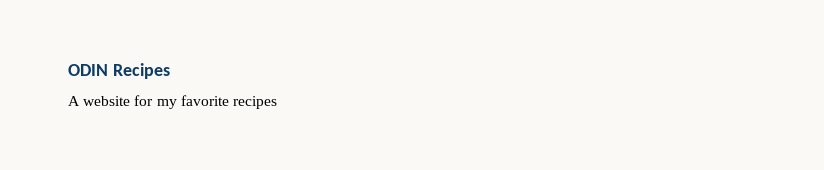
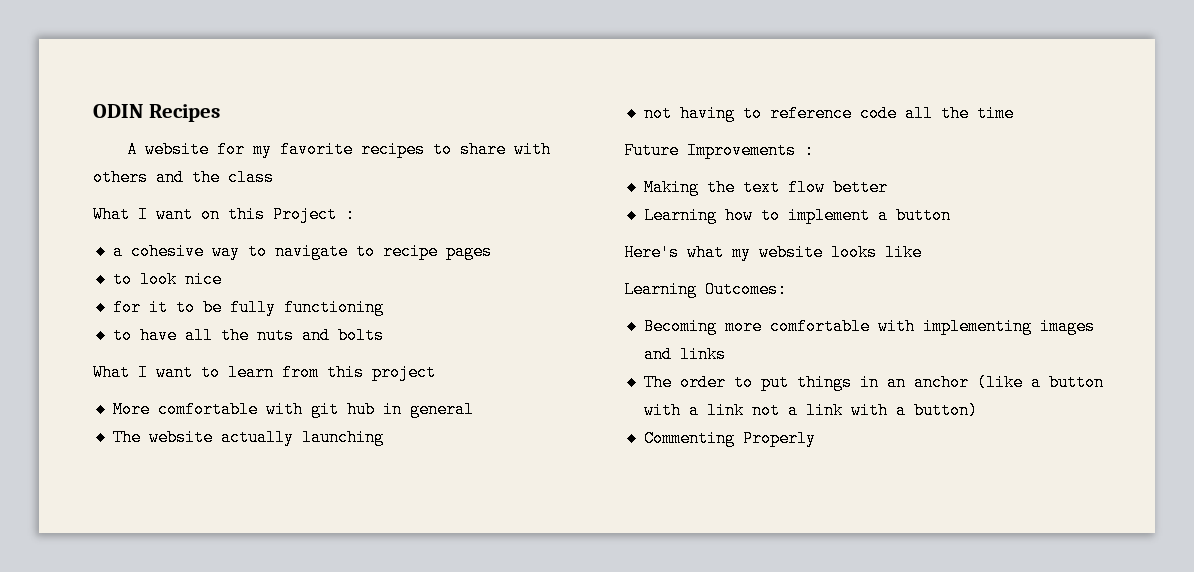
(277, 102) none -> [433,141,552,158] [93,169,274,186] [93,206,355,223] [112,243,492,260] [112,271,222,288] [112,299,384,316] [112,327,384,344] [93,364,436,381] [112,401,474,418] [112,429,384,446] [643,105,1014,122] [624,142,814,159] [643,179,888,196] [643,207,951,224] [624,244,922,261] [624,281,787,298] [643,318,1095,335] [643,346,726,363] [643,374,1104,391] [643,402,978,419] [643,430,816,447] to share with others and the class // What I want on this Project : // a cohesive way to navigate to recipe pages // to look nice // for it to be fully functioning // to have all the nuts and bolts // What I want to learn from this project // More comfortable with git hub in general // The website actually launching // not having to reference code all the time // Future Improvements : // Making the text flow better // Learning how to implement a button // Here's what my website looks like // Learning Outcomes: // Becoming more comfortable with implementing images and links // The order to put things in an anchor (like a button with a link not a link with a button) // Commenting Properly

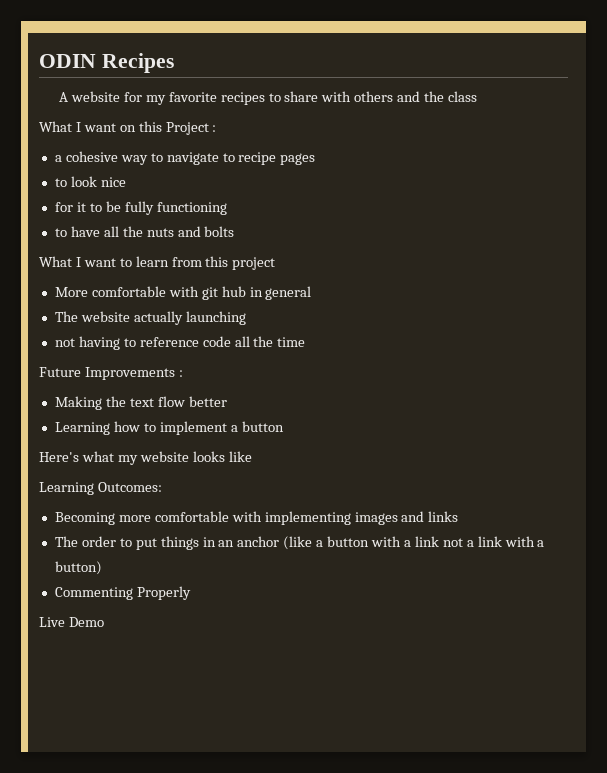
(816, 438) none -> [39,617,104,627] // Live Demo

